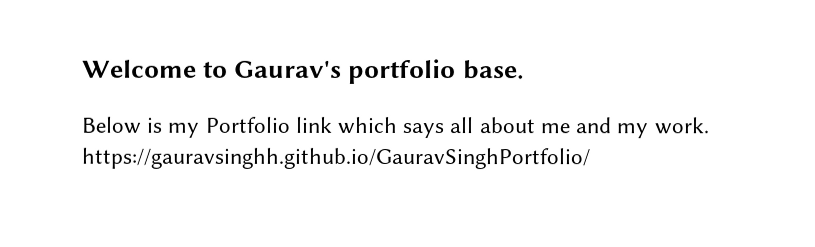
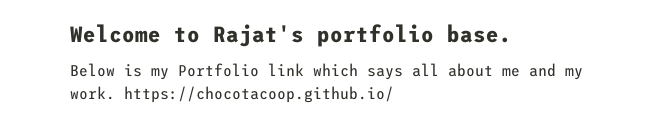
[234,60,343,78] Gaurav's -> [213,24,304,47] Rajat's
[81,147,590,170] https://gauravsinghh.github.io/GauravSinghPortfolio/ -> [124,86,394,103] https://chocotacoop.github.io/

